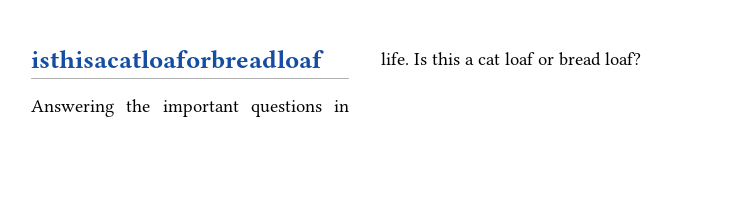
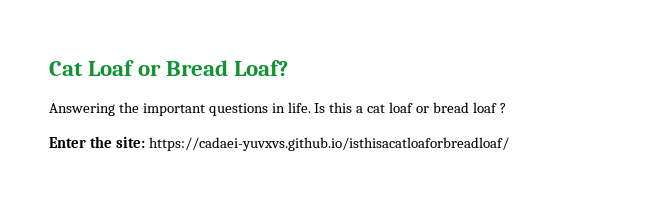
[31,50,324,69] isthisacatloaforbreadloaf -> [49,60,289,76] Cat Loaf or Bread Loaf?
[605,52,641,65] loaf? -> [472,102,506,113] [49,136,509,151] loaf ? // Enter the site: https://cadaei-yuvxvs.github.io/isthisacatloaforbreadloaf/

